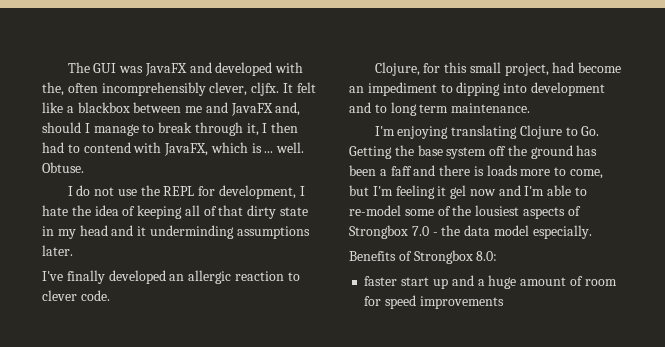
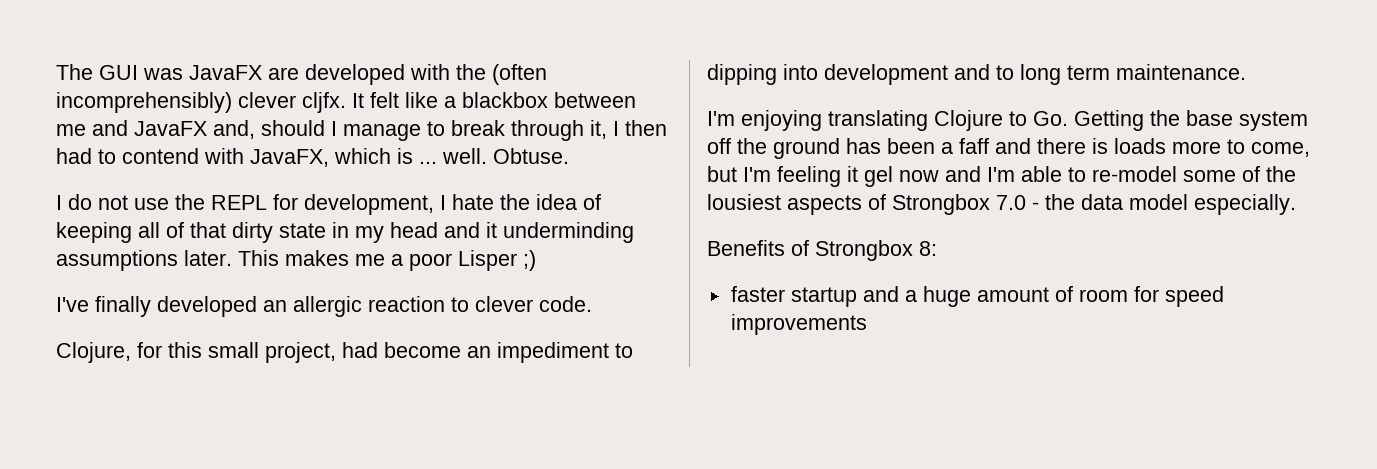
[189,62,212,73] and -> [268,67,299,80] are
[42,82,248,96] the, often incomprehensibly clever, -> [456,64,547,85] [56,92,296,113] the (often incomprehensibly) clever
(73, 250) none -> [238,250,536,271] This makes me a poor Lisper ;)
[476,251,498,261] 8.0: -> [919,241,937,256] 8:
[401,277,448,289] start up -> [790,287,857,307] startup

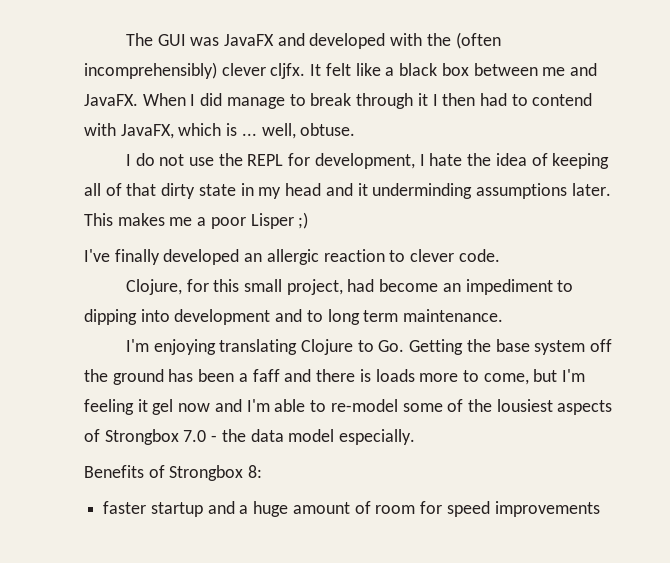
[268,67,299,80] are -> [277,33,305,46] and
[462,92,548,108] blackbox -> [399,63,469,76] black box
[134,120,337,139] JavaFX and, should I -> [84,93,223,106] JavaFX. When I did
[590,120,607,139] it, -> [417,93,428,106] it
[442,148,569,164] well. Obtuse. -> [261,123,356,139] well, obtuse.

